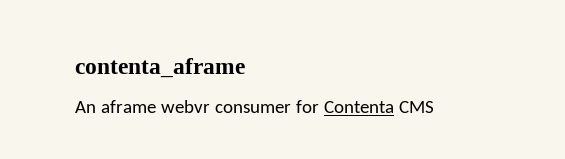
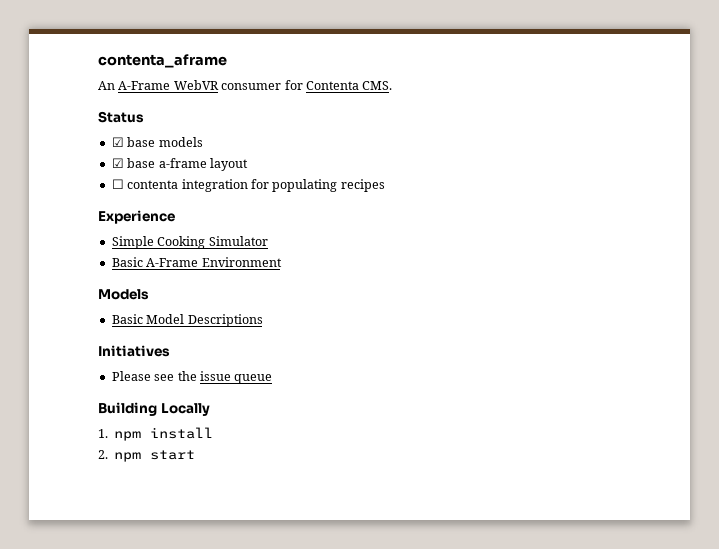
[100,100,210,113] aframe webvr -> [118,80,219,90] A-Frame WebVR
[398,101,434,113] CMS -> [362,81,393,90] [98,111,144,123] [111,137,203,147] [111,158,248,171] [111,179,385,192] [98,210,175,224] [111,236,268,249] [111,257,282,267] [98,289,149,300] [111,314,263,327] [98,345,170,357] [111,371,273,384] [98,402,210,416] [98,427,214,441] [98,450,196,462] CMS. // Status // ☑ base models // ☑ base a-frame layout // ☐ contenta integration for populating recipes // Experience // Simple Cooking Simulator // Basic A-Frame Environment // Models // Basic Model Descriptions // Initiatives // Please see the issue queue // Building Locally // 1. npm install // 2. npm start

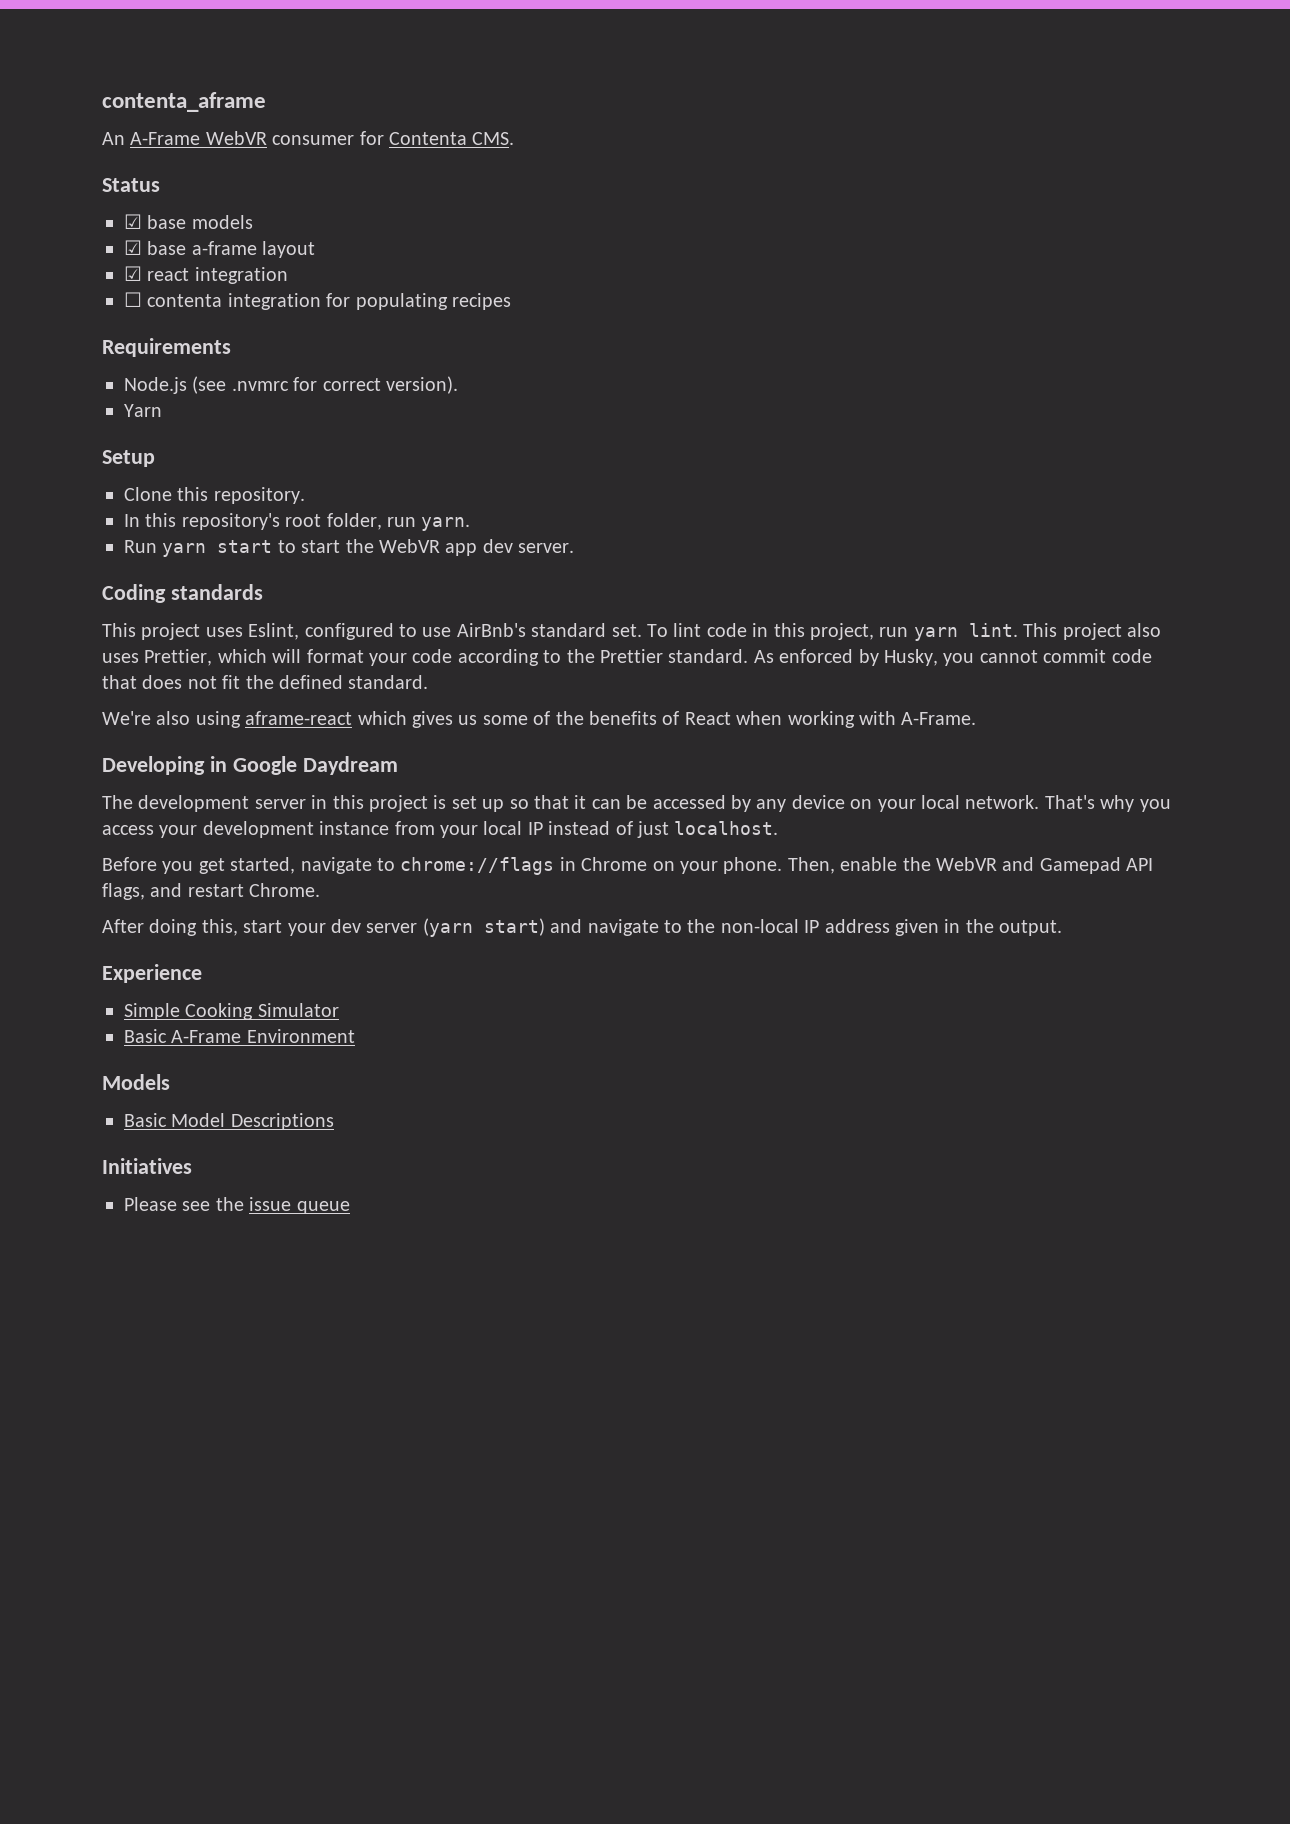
(248, 164) none -> [124,266,288,284] // ☑ react integration
(385, 185) none -> [102,338,231,357] [124,376,458,394] [124,404,162,417] [102,450,155,467] [124,487,305,504] [124,513,471,531] [124,539,575,557] [102,584,263,603] [102,623,1161,641] [102,649,1152,666] [102,675,429,689] [102,711,977,728] [102,756,398,775] [102,795,1171,812] [102,821,779,838] [102,857,1154,875] [102,883,321,900] [102,918,1063,937] // Requirements // Node.js (see .nvmrc for correct version). // Yarn // Setup // Clone this repository. // In this repository's root folder, run yarn. // Run yarn start to start the WebVR app dev server. // Coding standards // This project uses Eslint, configured to use AirBnb's standard set. To lint code in this project, run yarn lint. This project also uses Prettier, which will format your code according to the Prettier standard. As enforced by Husky, you cannot commit code that does not fit the defined standard. // We're also using aframe-react which gives us some of the benefits of React when working with A-Frame. // Developing in Google Daydream // The development server in this project is set up so that it can be accessed by any device on your local network. That's why you access your development instance from your local IP instead of just localhost. // Before you get started, navigate to chrome://flags in Chrome on your phone. Then, enable the WebVR and Gamepad API flags, and restart Chrome. // After doing this, start your dev server (yarn start) and navigate to the non-local IP address given in the output.
[98,402,210,416] [98,427,214,441] [98,450,196,462] // Building Locally // 1. npm install // 2. npm start -> (350, 1207) none

